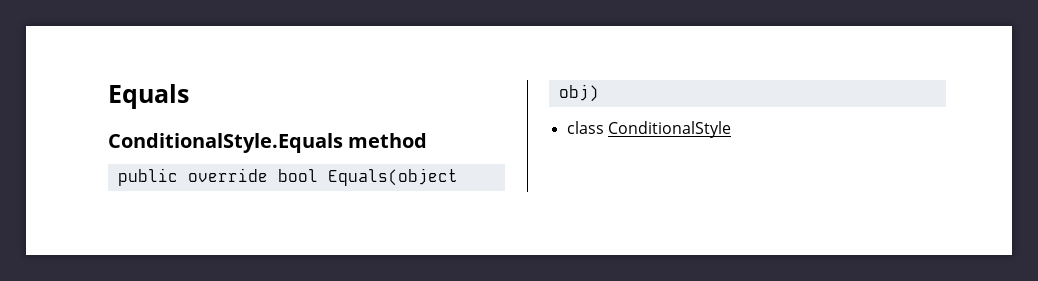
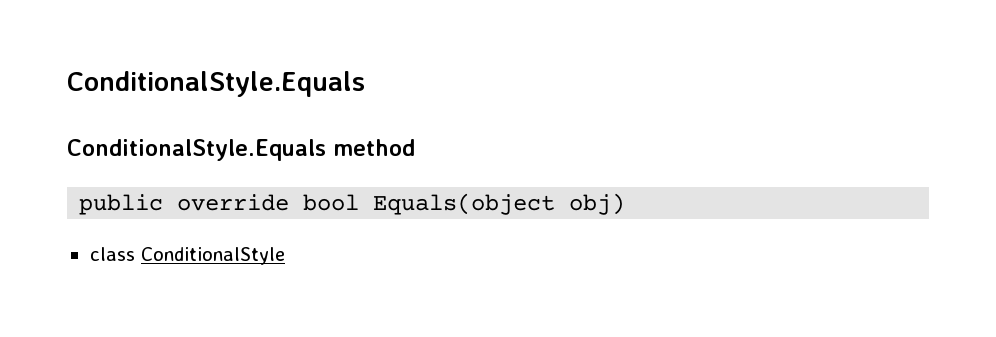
[108,84,189,109] Equals -> [67,71,365,97] ConditionalStyle.Equals

